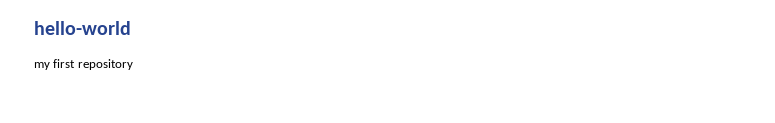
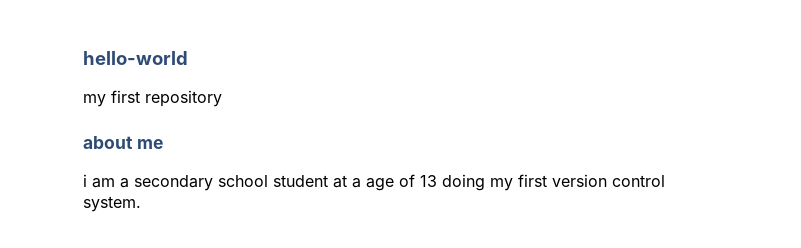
(133, 64) none -> [83,136,163,149] [83,174,665,191] [83,196,141,212] // about me // i am a secondary school student at a age of 13 doing my first version control system.

